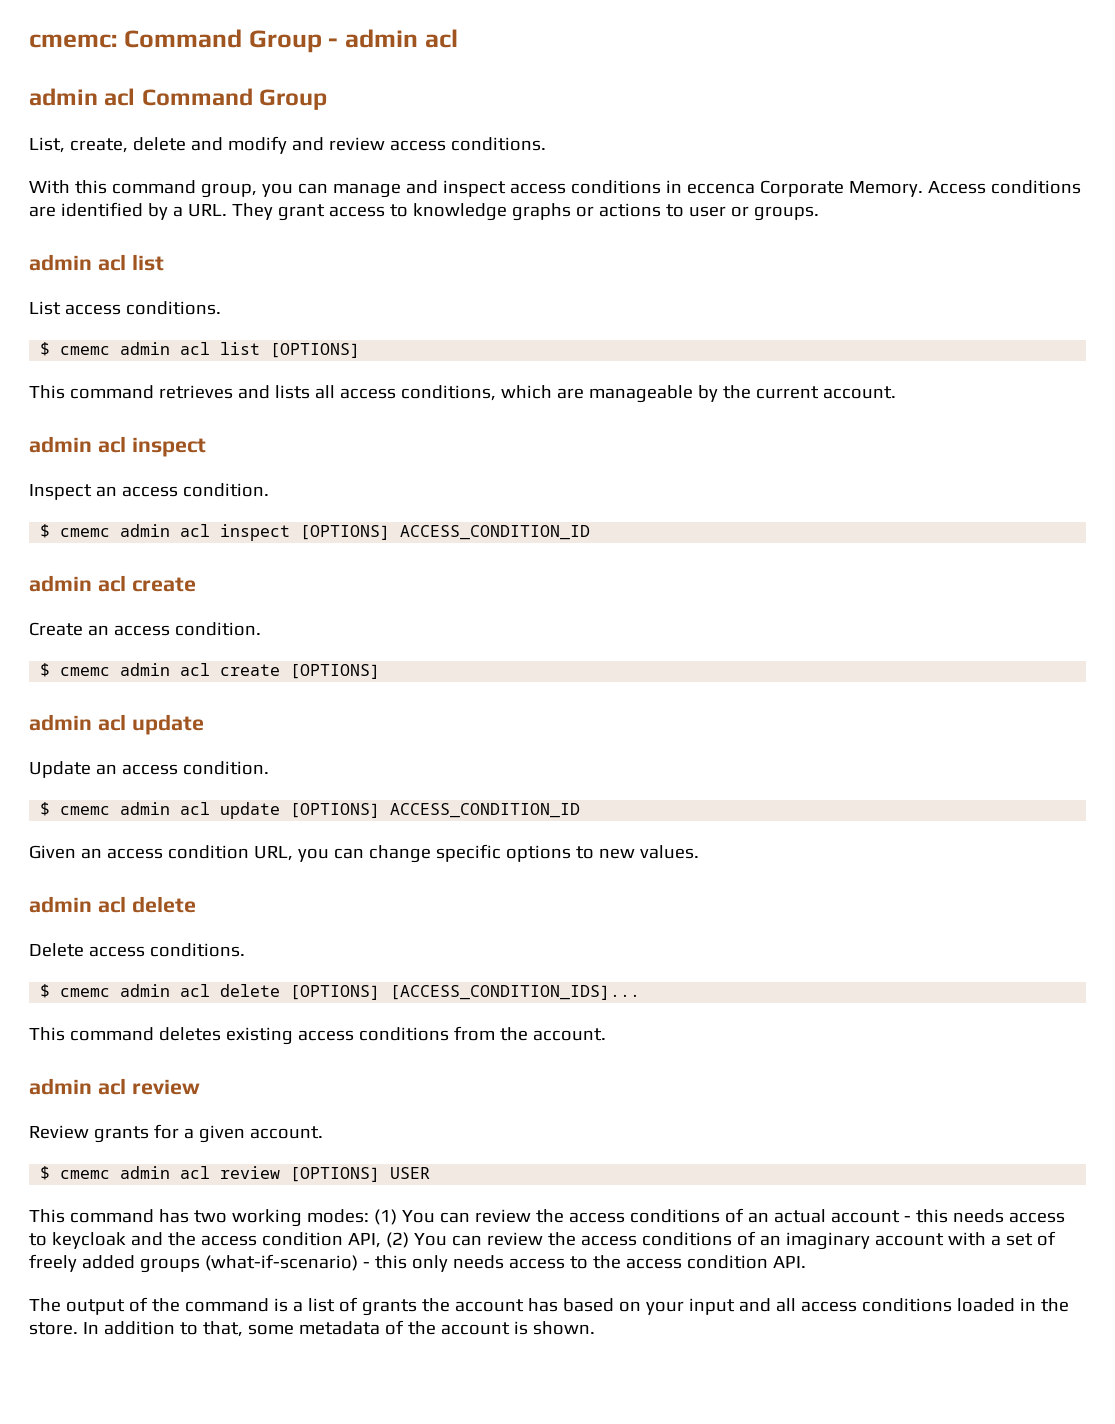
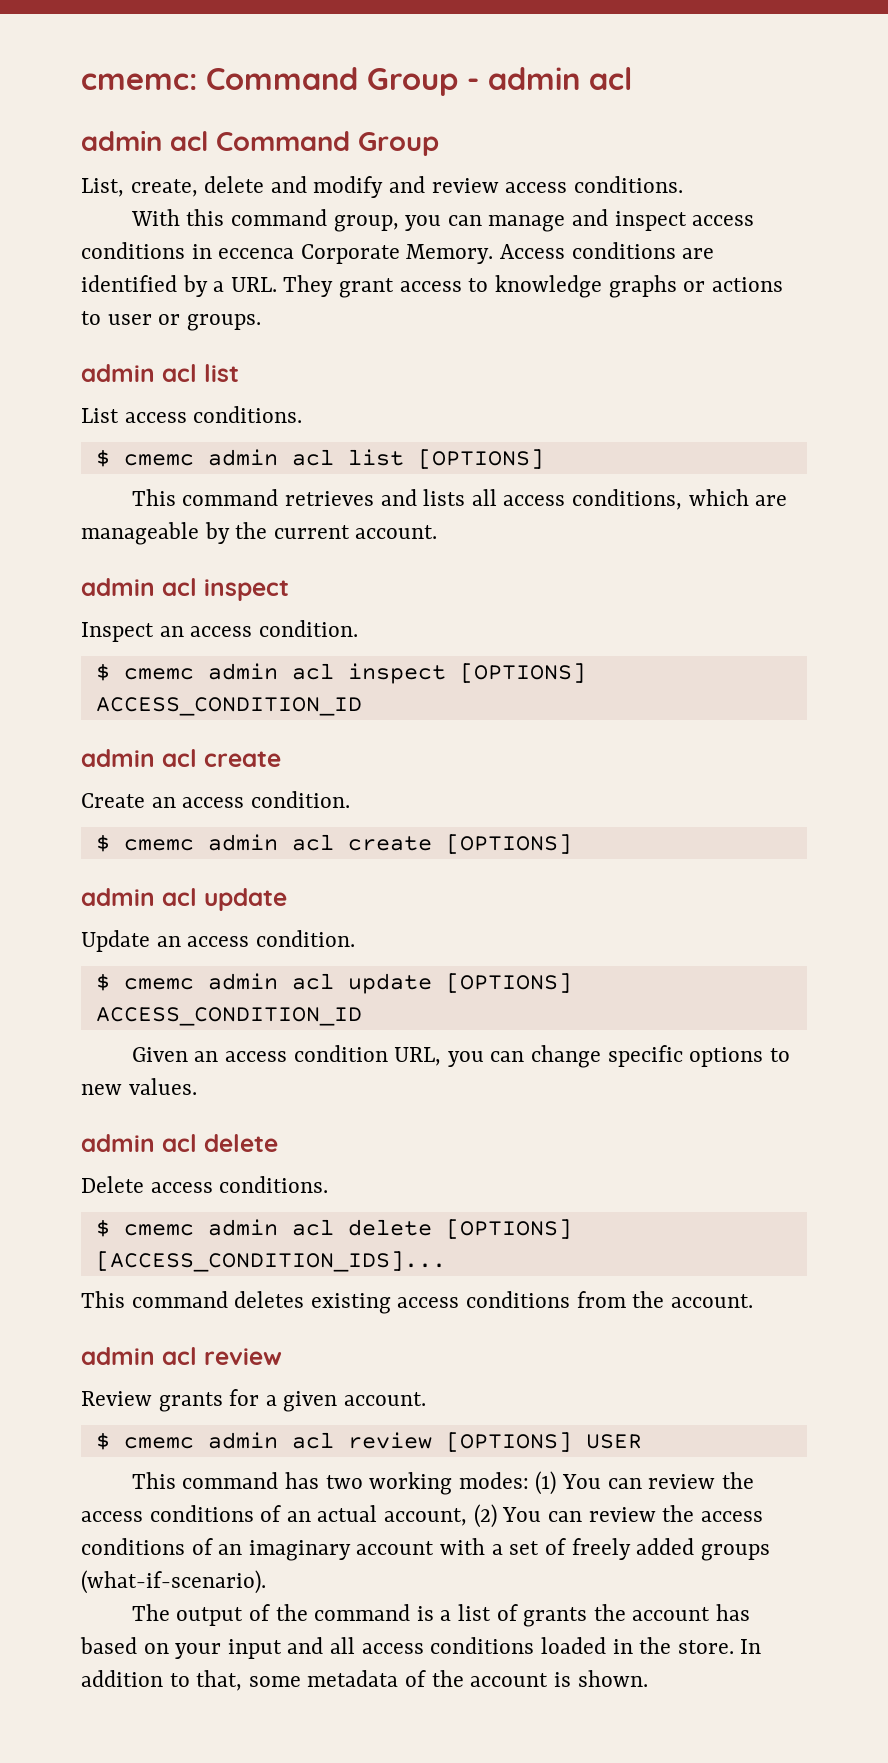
[830,1209,1065,1223] [29,1232,381,1249] account - this needs access to keycloak and the access condition API, -> [384,1508,468,1526] account,
[204,1254,806,1272] (what-if-scenario) - this only needs access to the access condition API. -> [81,1570,266,1594] (what-if-scenario).

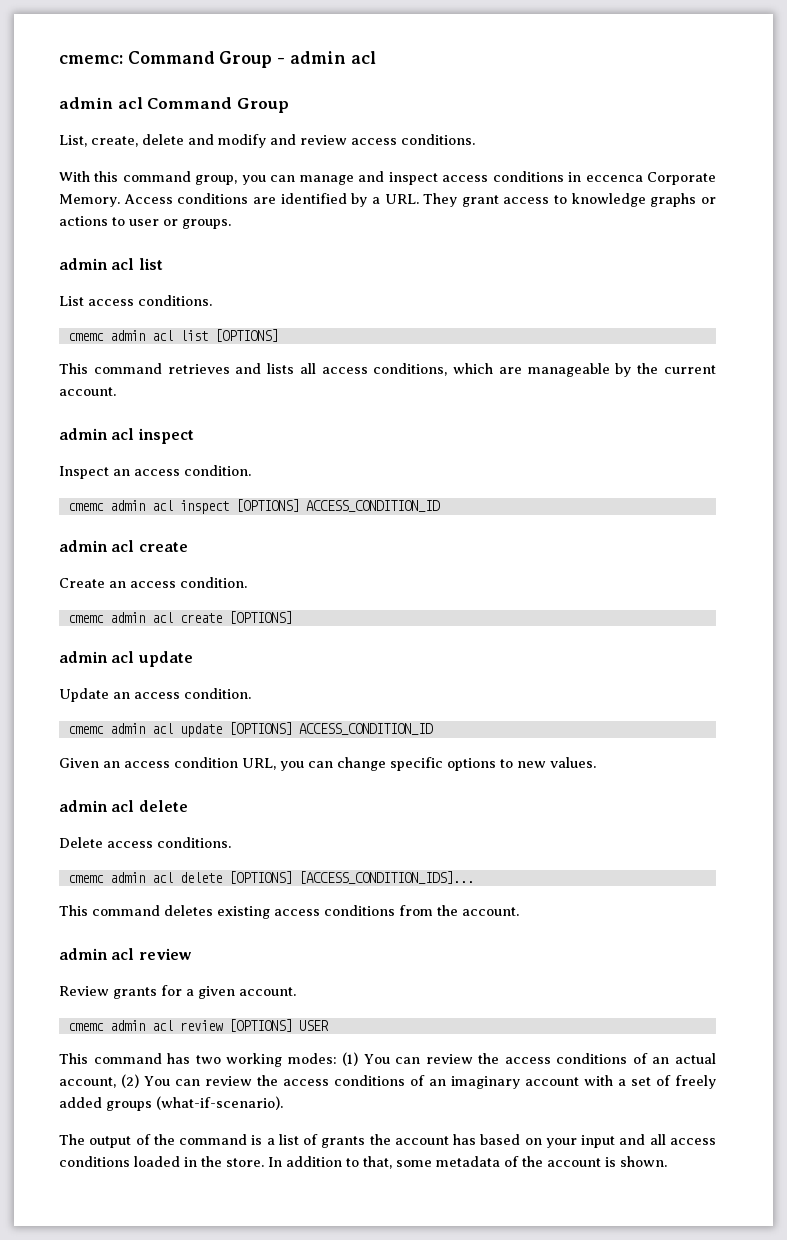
[95,449,110,467] $ -> (212, 300) none
[95,663,110,681] $ -> (251, 470) none
[95,834,110,852] $ -> (247, 582) none
[95,973,110,991] $ -> (251, 693) none
[95,1219,110,1237] $ -> (231, 842) none
[95,1432,110,1450] $ -> (296, 991) none

